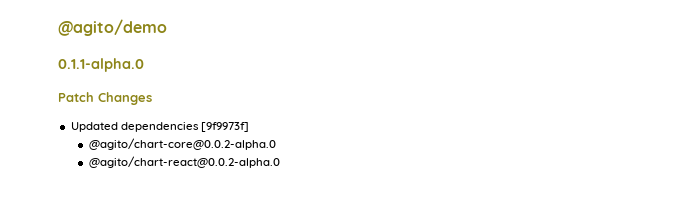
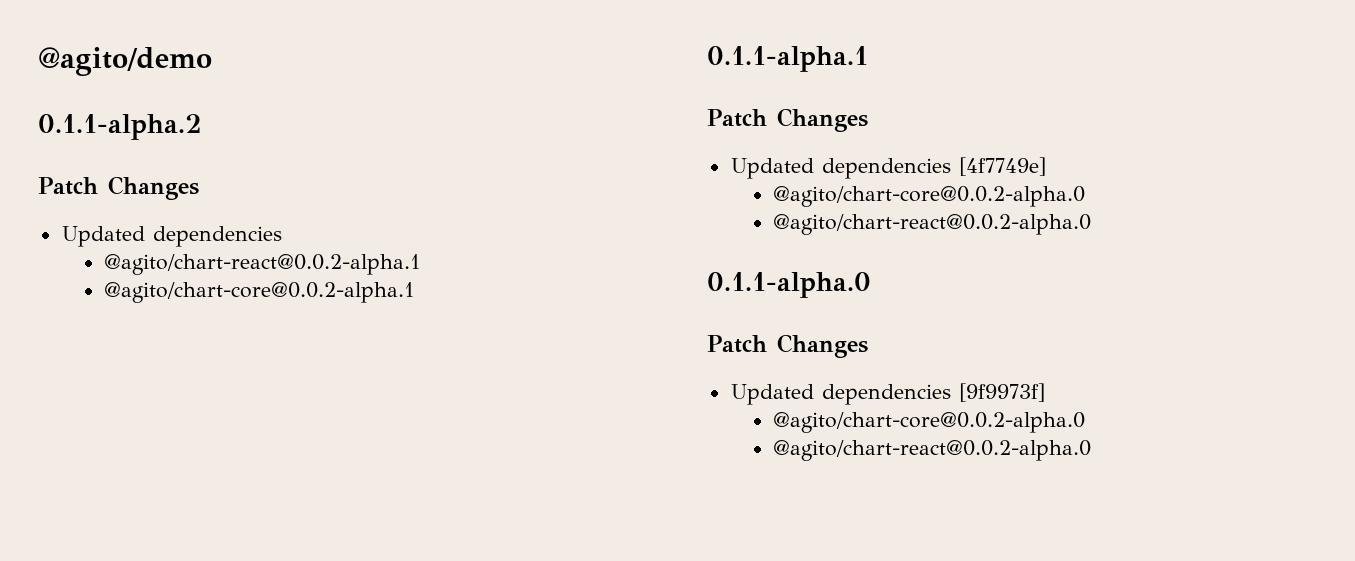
(167, 27) none -> [38,114,202,140] [38,176,199,200] [61,226,282,247] [104,254,421,275] [104,282,415,303] [707,46,868,72] [707,108,868,132] [730,157,1046,179] [773,186,1086,207] [773,214,1092,235] // 0.1.1-alpha.2 // Patch Changes // Updated dependencies // @agito/chart-react@0.0.2-alpha.1 // @agito/chart-core@0.0.2-alpha.1 // 0.1.1-alpha.1 // Patch Changes // Updated dependencies [4f7749e] // @agito/chart-core@0.0.2-alpha.0 // @agito/chart-react@0.0.2-alpha.0

